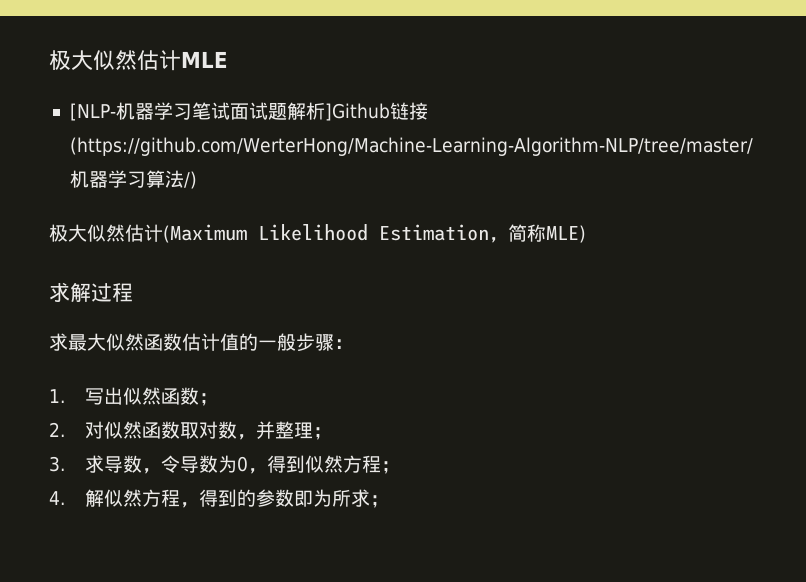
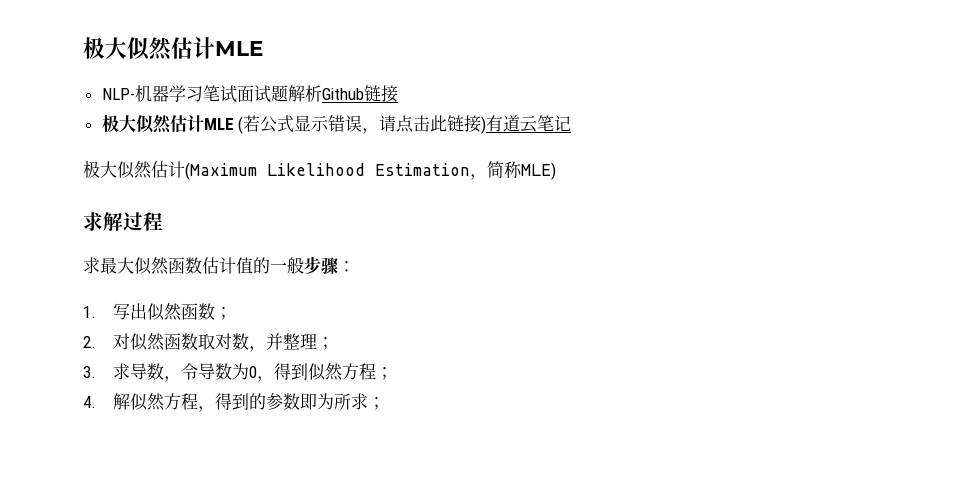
[69,103,116,121] [NLP- -> [101,88,135,100] NLP-
[324,102,428,121] [69,137,753,156] [69,170,197,189] ]Github链接(https://github.com/WerterHong/Machine-Learning-Algorithm-NLP/tree/master/机器学习算法/) -> [321,85,398,103] [101,114,572,134] Github链接 // 极大似然估计MLE (若公式显示错误，请点击此链接)有道云笔记

